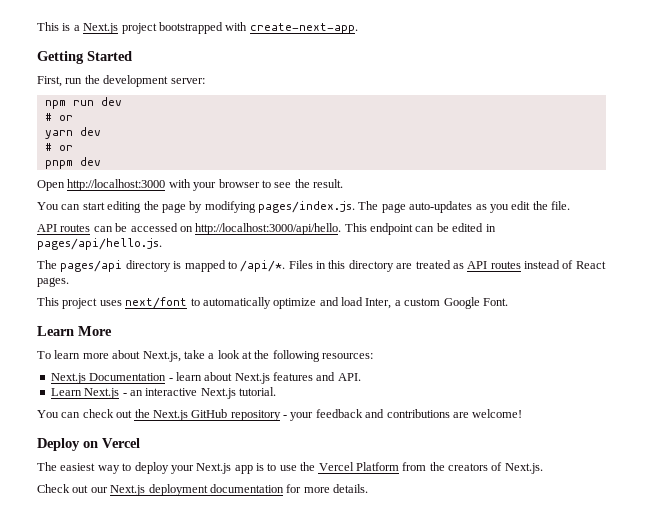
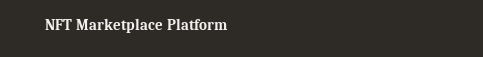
[37,22,358,34] [37,51,132,64] [37,75,205,87] [44,97,122,109] [44,113,73,121] [44,127,101,139] [44,143,73,151] [44,157,101,169] [37,179,343,191] [37,201,570,213] [37,223,496,235] [37,238,162,250] [37,260,606,272] [37,277,69,287] [37,297,508,309] [37,326,112,336] [37,350,374,362] [50,372,361,384] [50,387,276,399] [37,409,523,421] [37,438,140,451] [37,462,543,474] [37,484,368,496] This is a Next.js project bootstrapped with create-next-app. // Getting Started // First, run the development server: // npm run dev // # or // yarn dev // # or // pnpm dev // Open http://localhost:3000 with your browser to see the result. // You can start editing the page by modifying pages/index.js. The page auto-updates as you edit the file. // API routes can be accessed on http://localhost:3000/api/hello. This endpoint can be edited in pages/api/hello.js. // The pages/api directory is mapped to /api/*. Files in this directory are treated as API routes instead of React pages. // This project uses next/font to automatically optimize and load Inter, a custom Google Font. // Learn More // To learn more about Next.js, take a look at the following resources: // Next.js Documentation - learn about Next.js features and API. // Learn Next.js - an interactive Next.js tutorial. // You can check out the Next.js GitHub repository - your feedback and contributions are welcome! // Deploy on Vercel // The easiest way to deploy your Next.js app is to use the Vercel Platform from the creators of Next.js. // Check out our Next.js deployment documentation for more details. -> [45,18,228,33] NFT Marketplace Platform

